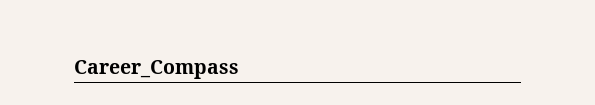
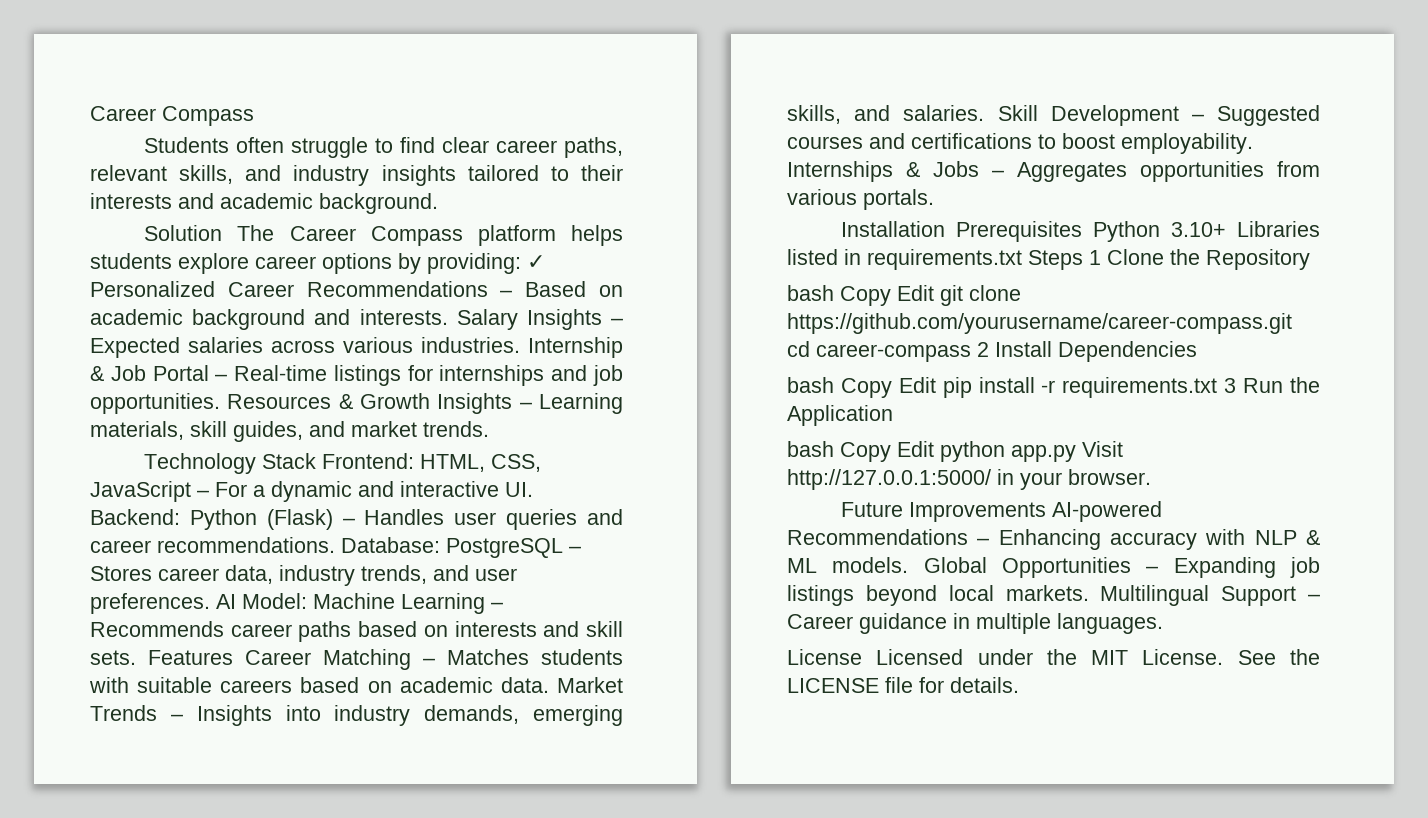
[74,60,239,79] Career_Compass -> [90,106,254,126] [144,137,624,158] [90,165,624,186] [90,193,438,214] [144,225,623,246] [90,253,545,274] [90,281,623,297] [90,309,624,330] [90,337,623,358] [90,365,623,386] [90,393,623,414] [90,421,489,442] [144,453,542,474] [90,481,533,502] [90,509,623,530] [90,537,581,558] [90,565,517,586] [90,593,503,614] [90,621,623,642] [90,649,623,670] [89,677,624,693] [90,705,623,726] [787,105,1320,126] [787,133,1253,154] [787,161,1320,182] [787,189,934,210] [841,221,1320,242] [787,249,1310,270] [787,285,1021,306] [787,313,1292,334] [787,341,1197,362] [787,377,1320,398] [787,405,893,426] [787,441,1123,462] [787,469,1151,490] [841,501,1163,522] [787,529,1320,550] [787,557,1320,578] [787,585,1320,606] [787,613,1163,634] [787,649,1320,665] [787,677,1019,693] Career Compass // Students often struggle to find clear career paths, relevant skills, and industry insights tailored to their interests and academic background. // Solution The Career Compass platform helps students explore career options by providing: ✓ Personalized Career Recommendations – Based on academic background and interests. Salary Insights – Expected salaries across various industries. Internship & Job Portal – Real-time listings for internships and job opportunities. Resources & Growth Insights – Learning materials, skill guides, and market trends. // Technology Stack Frontend: HTML, CSS, JavaScript – For a dynamic and interactive UI. Backend: Python (Flask) – Handles user queries and career recommendations. Database: PostgreSQL – Stores career data, industry trends, and user preferences. AI Model: Machine Learning – Recommends career paths based on interests and skill sets. Features Career Matching – Matches students with suitable careers based on academic data. Market Trends – Insights into industry demands, emerging skills, and salaries. Skill Development – Suggested courses and certifications to boost employability. Internships & Jobs – Aggregates opportunities from various portals. // Installation Prerequisites Python 3.10+ Libraries listed in requirements.txt Steps 1 Clone the Repository // bash Copy Edit git clone https://github.com/yourusername/career-compass.git cd career-compass 2 Install Dependencies // bash Copy Edit pip install -r requirements.txt 3 Run the Application // bash Copy Edit python app.py Visit http://127.0.0.1:5000/ in your browser. // Future Improvements AI-powered Recommendations – Enhancing accuracy with NLP & ML models. Global Opportunities – Expanding job listings beyond local markets. Multilingual Support – Career guidance in multiple languages. // License Licensed under the MIT License. See the LICENSE file for details.

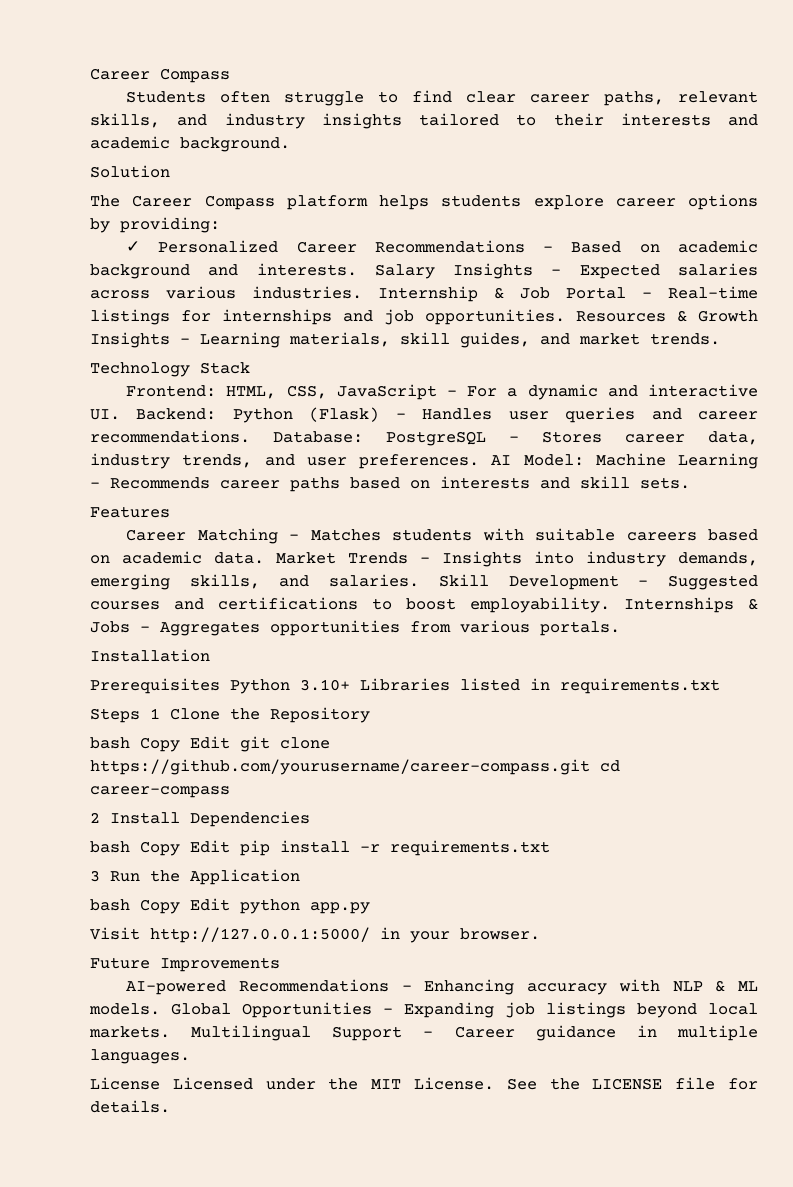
(223, 233) none -> (170, 171) //
(521, 263) none -> (220, 225) //
(317, 461) none -> (250, 368) //
(136, 657) none -> (690, 483) //
(233, 657) none -> (170, 512) //
(946, 229) none -> (210, 655) //
(1022, 259) none -> (720, 686) //
(971, 353) none -> (230, 792) //
(1218, 387) none -> (550, 848) //
(1076, 453) none -> (370, 908) //
(1047, 512) none -> (280, 964) //

